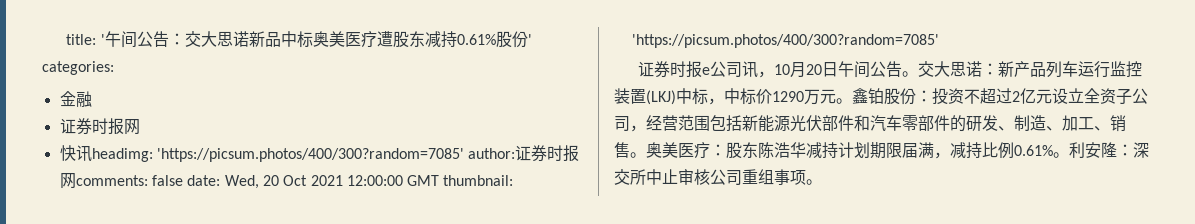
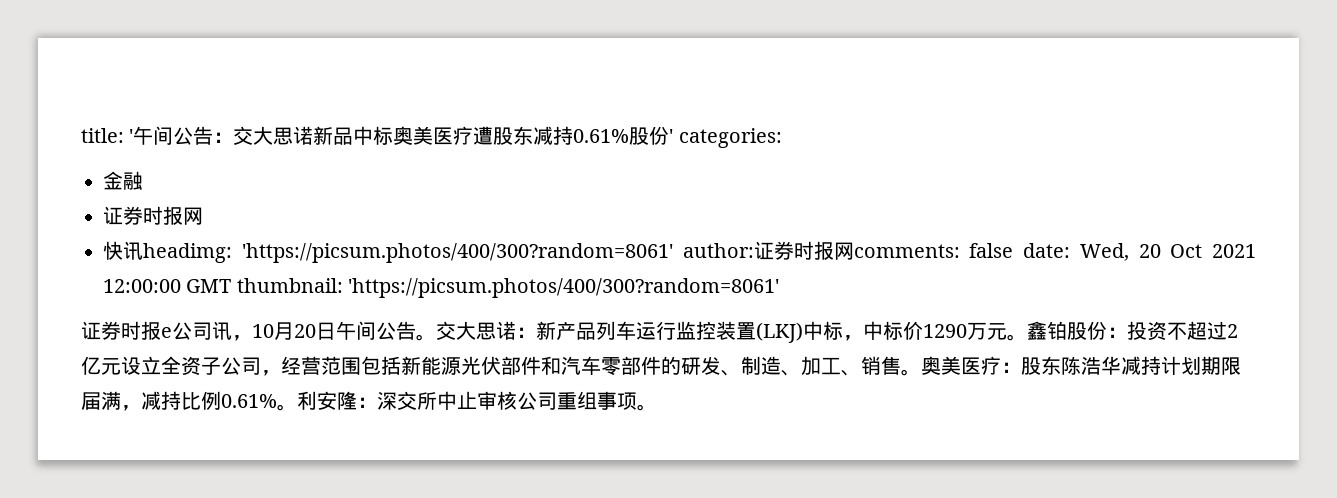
[156,148,464,162] 'https://picsum.photos/400/300?random=7085' -> [241,243,673,263] 'https://picsum.photos/400/300?random=8061'
[631,34,939,48] 'https://picsum.photos/400/300?random=7085' -> [348,278,780,298] 'https://picsum.photos/400/300?random=8061'

